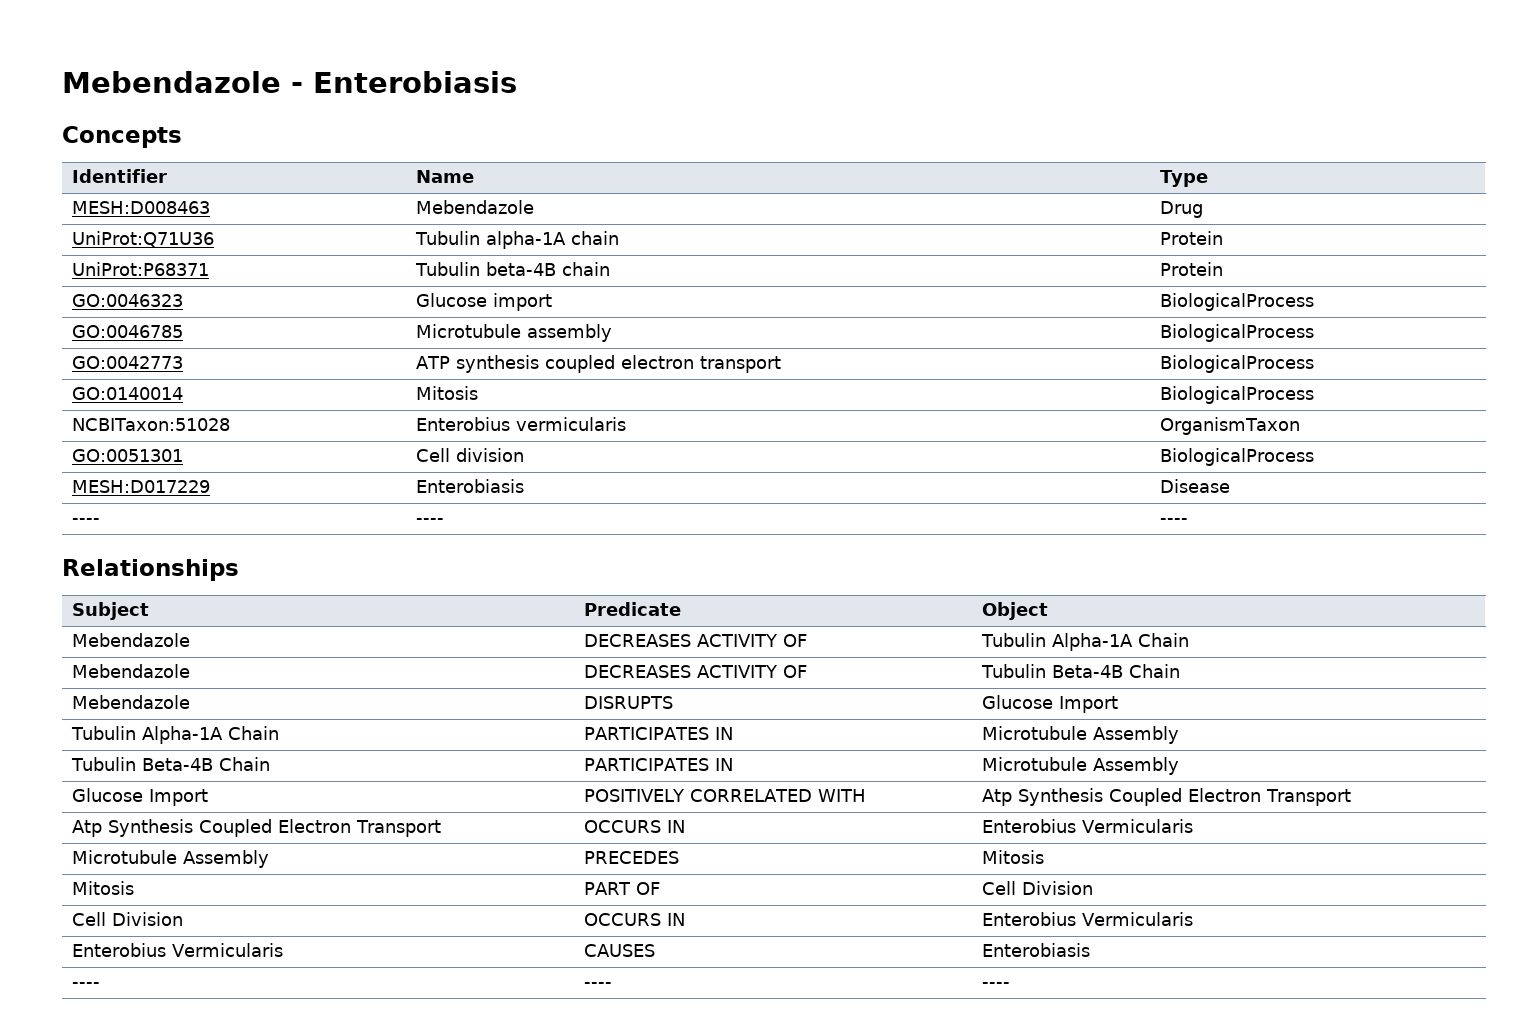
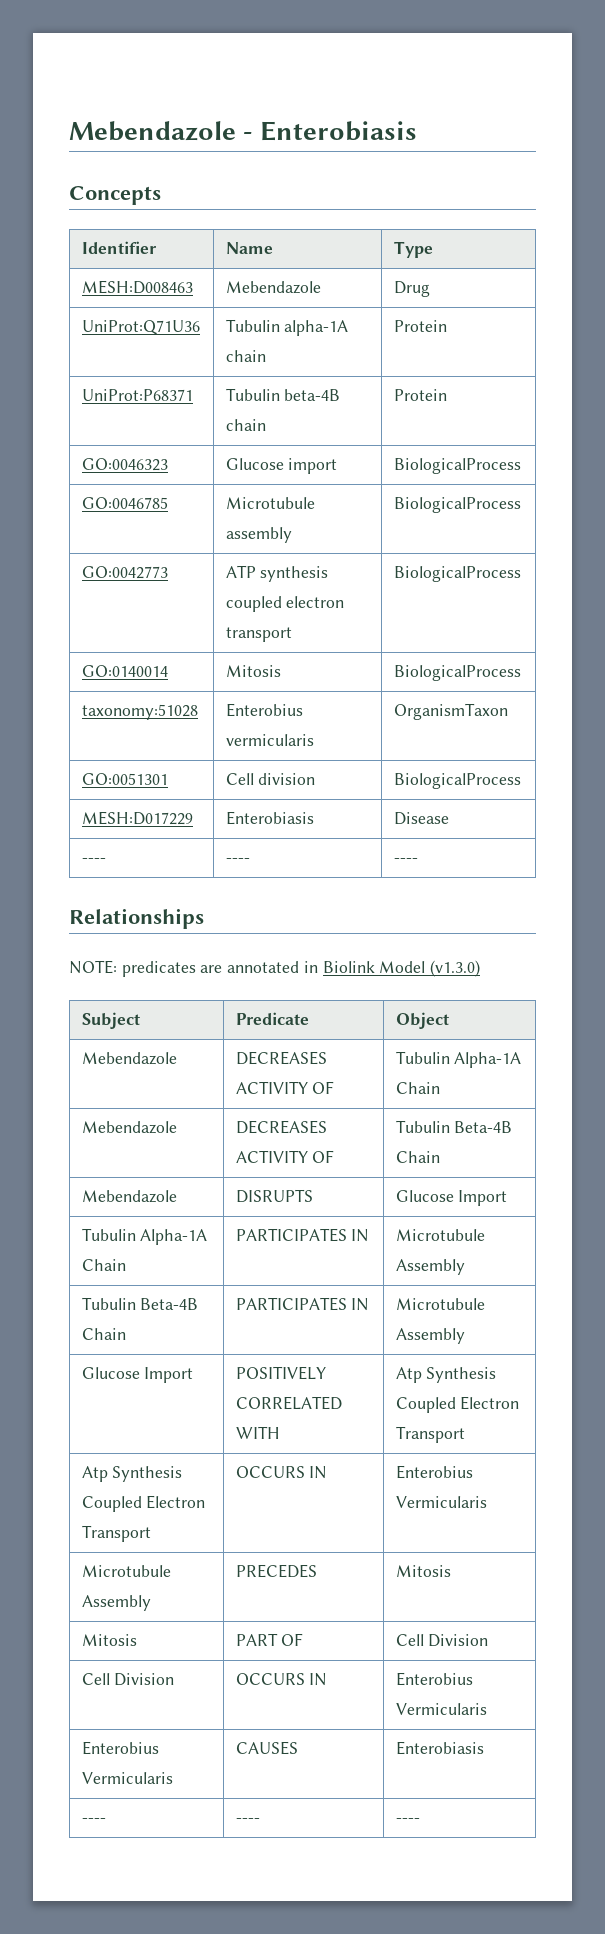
[71,418,231,431] NCBITaxon:51028 -> [81,704,198,720] taxonomy:51028
(239, 570) none -> [69,960,481,977] // NOTE: predicates are annotated in Biolink Model (v1.3.0)

